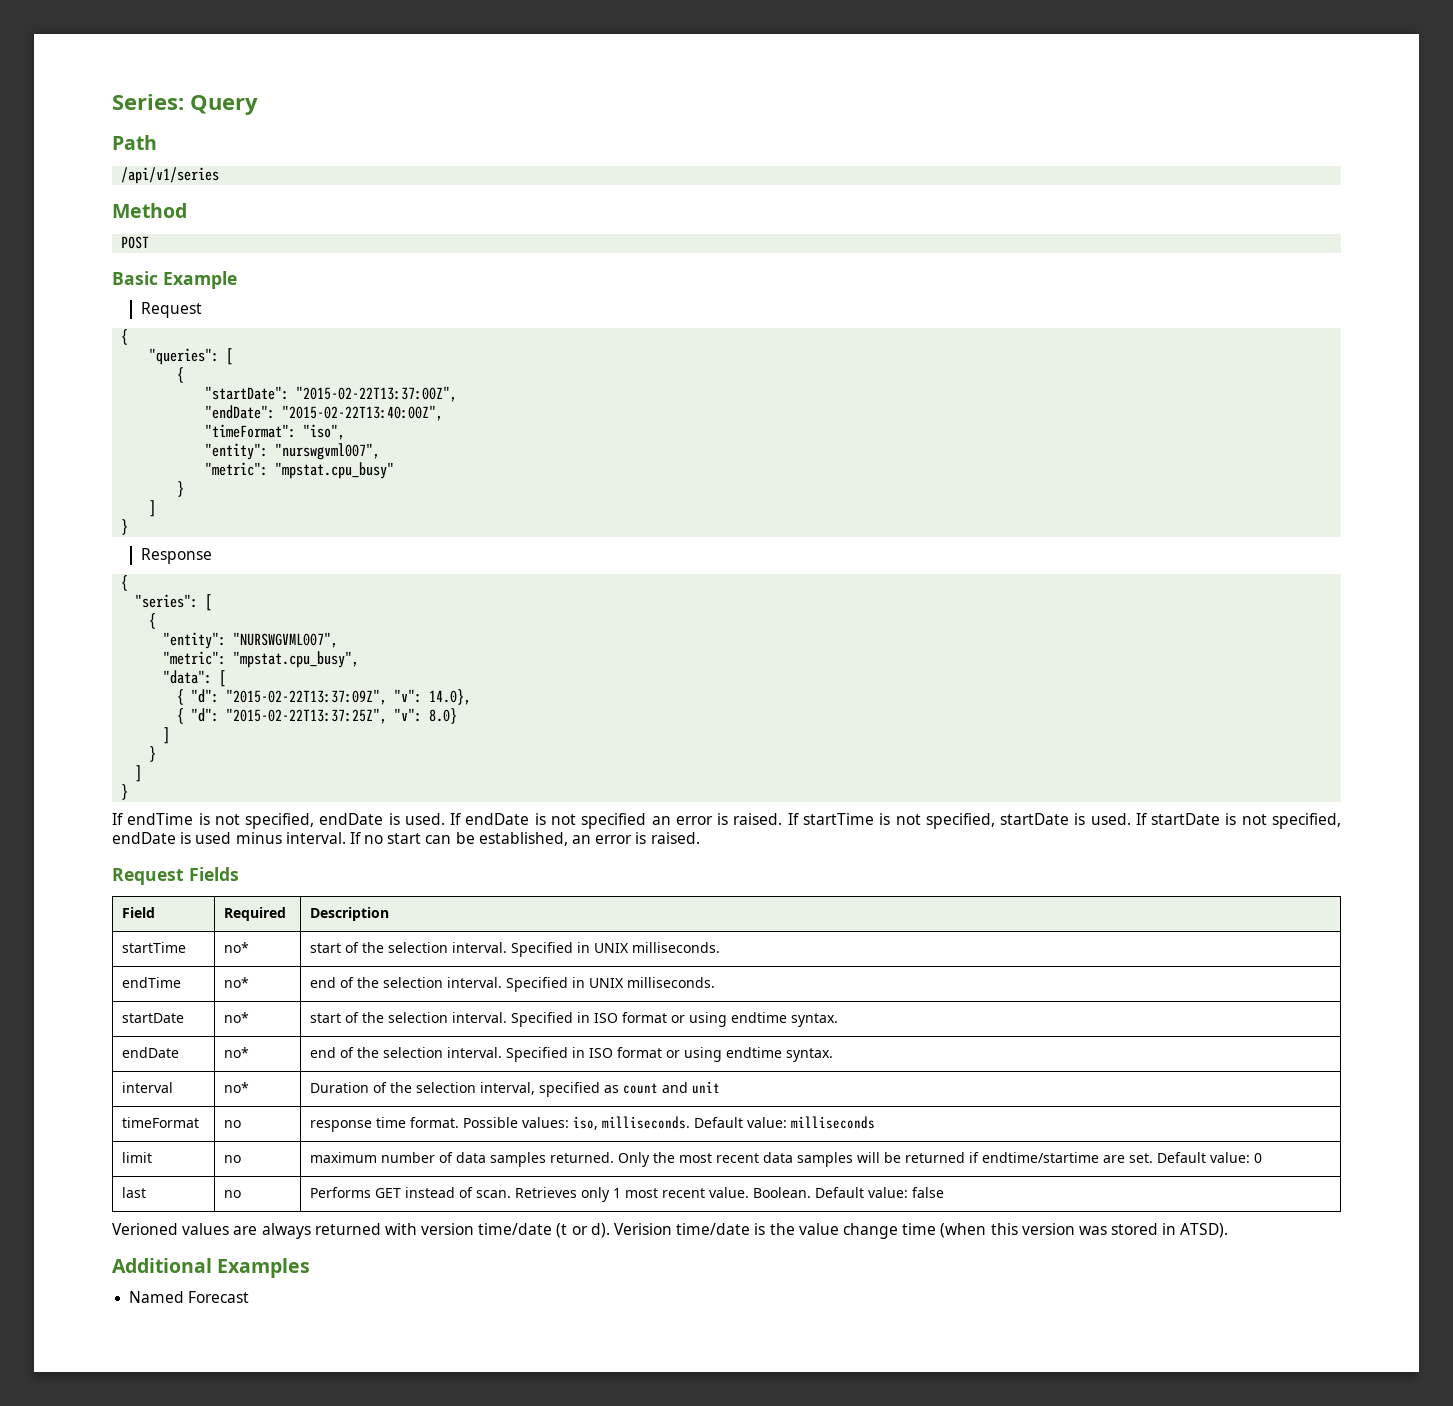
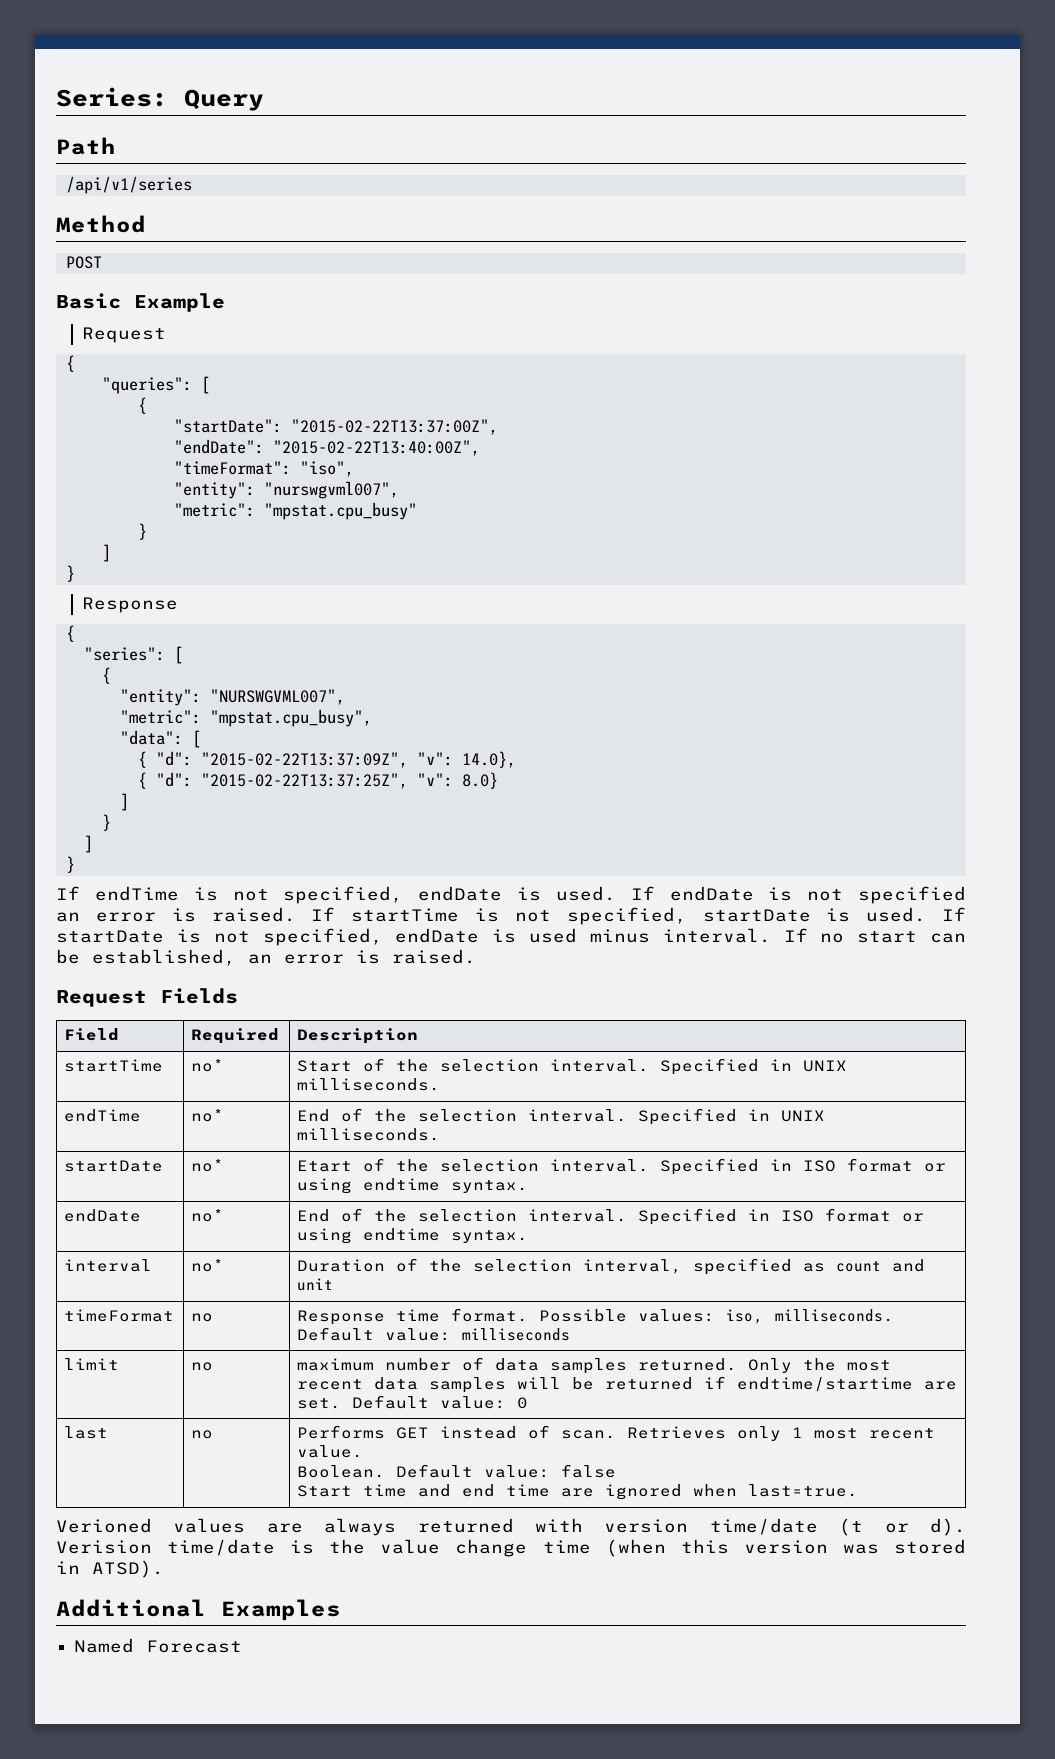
[309,943,341,953] start -> [297,1060,353,1072] Start
[309,977,336,988] end -> [297,1109,331,1122] End
[309,1013,341,1023] start -> [297,1160,353,1172] Etart
[309,1047,336,1058] end -> [297,1209,331,1222] End
[309,1120,372,1132] response -> [297,1310,386,1325] Response
(749, 1192) none -> (364, 1451) //
(944, 1192) none -> [297,1484,859,1500] // Start time and end time are ignored when last=true.

